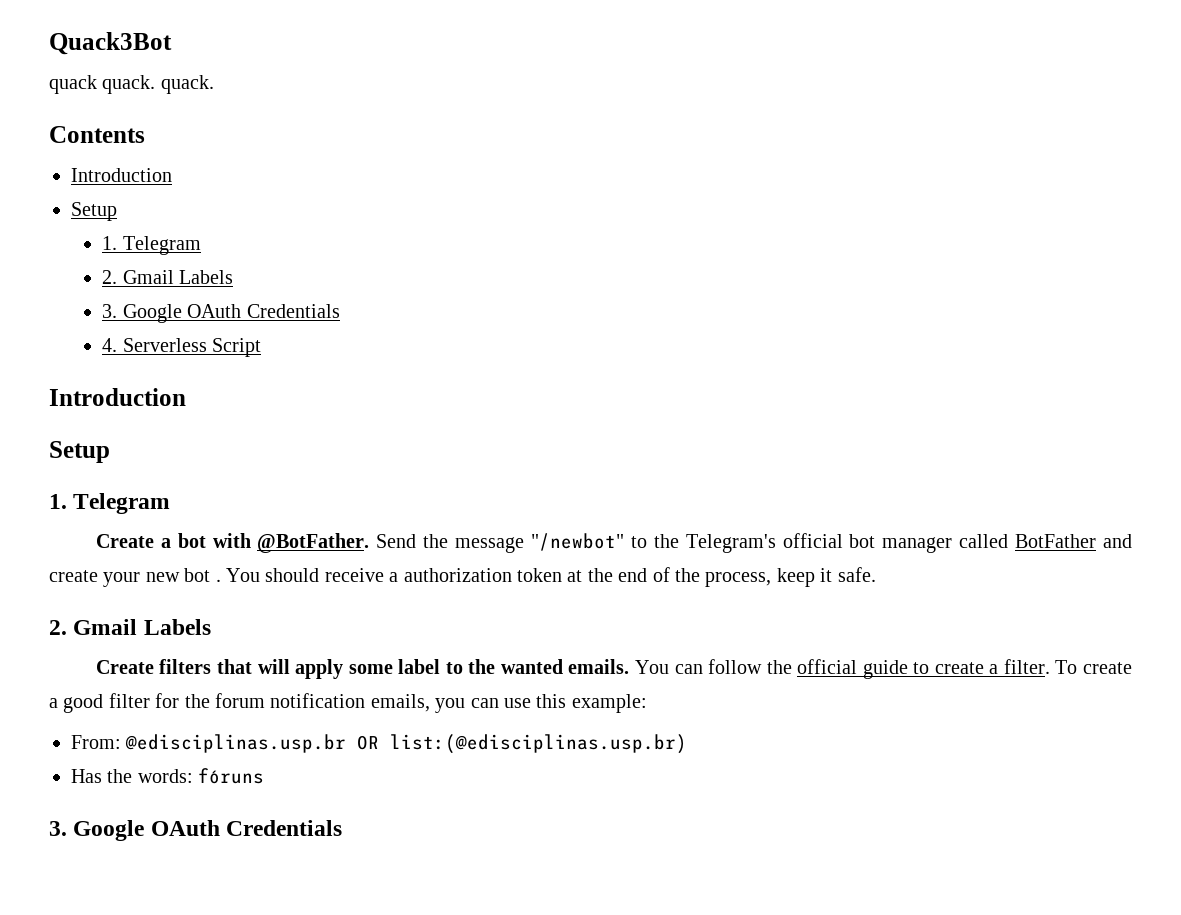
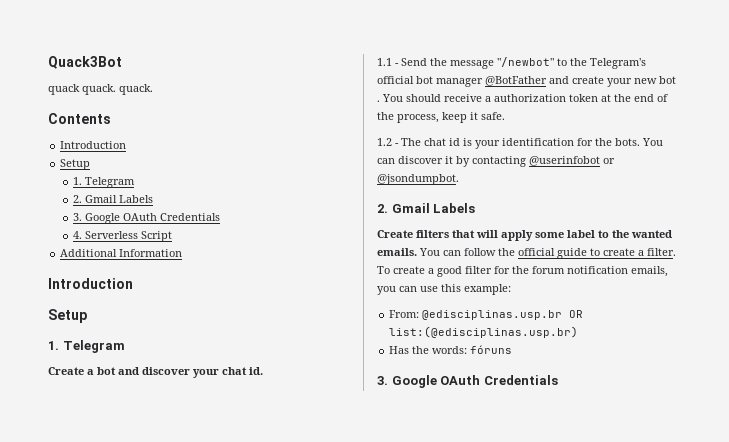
(262, 347) none -> [60,249,183,257] // Additional Information
[212,533,370,553] with @BotFather. -> [118,367,263,378] [377,58,399,66] and discover your chat id. // 1.1 -
[959,534,1097,548] called BotFather -> [485,76,547,86] @BotFather
(876, 574) none -> [377,138,663,149] [377,156,615,167] [377,174,459,185] // 1.2 - The chat id is your identification for the bots. You can discover it by contacting @userinfobot or @jsondumpbot.

